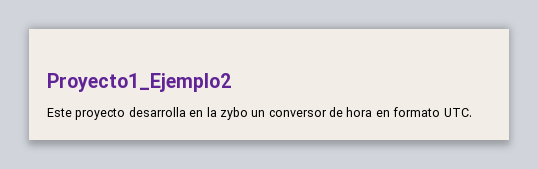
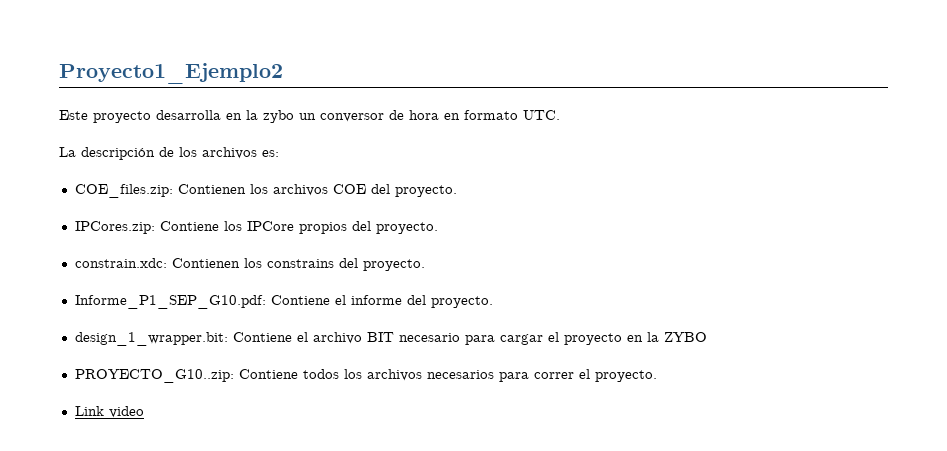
(472, 112) none -> [59,147,279,160] [74,184,457,198] [74,221,438,234] [74,258,425,271] [74,295,493,309] [74,332,707,346] [74,369,657,383] [74,406,144,418] // La descripción de los archivos es: // COE_files.zip: Contienen los archivos COE del proyecto. // IPCores.zip: Contiene los IPCore propios del proyecto. // constrain.xdc: Contienen los constrains del proyecto. // Informe_P1_SEP_G10.pdf: Contiene el informe del proyecto. // design_1_wrapper.bit: Contiene el archivo BIT necesario para cargar el proyecto en la ZYBO // PROYECTO_G10..zip: Contiene todos los archivos necesarios para correr el proyecto. // Link video

